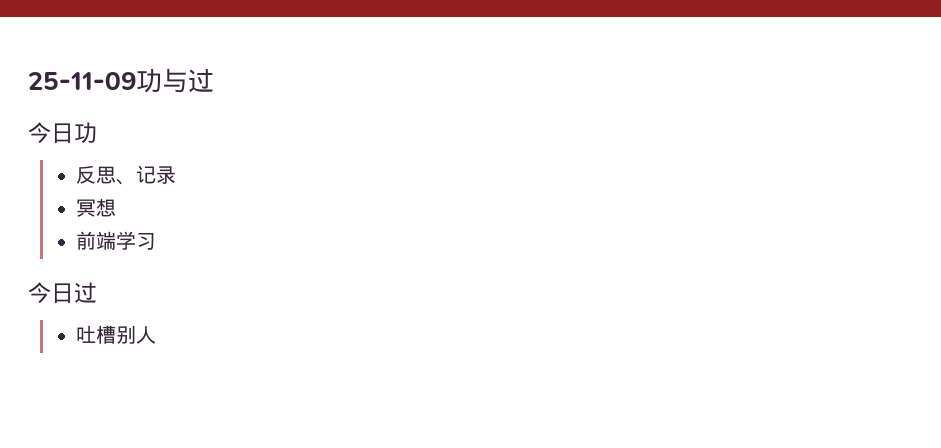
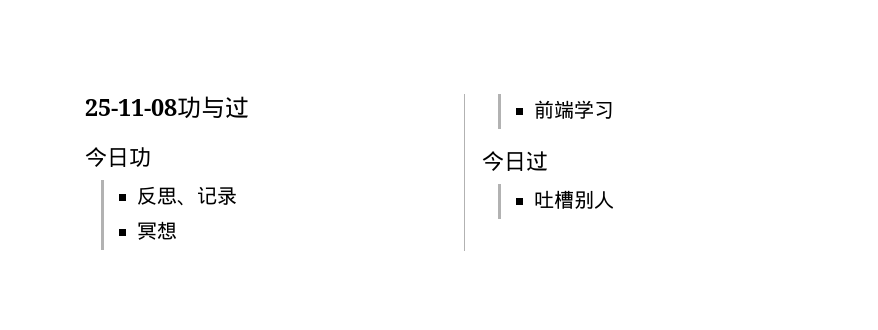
[28,72,136,90] 25-11-09 -> [85,99,177,116] 25-11-08

